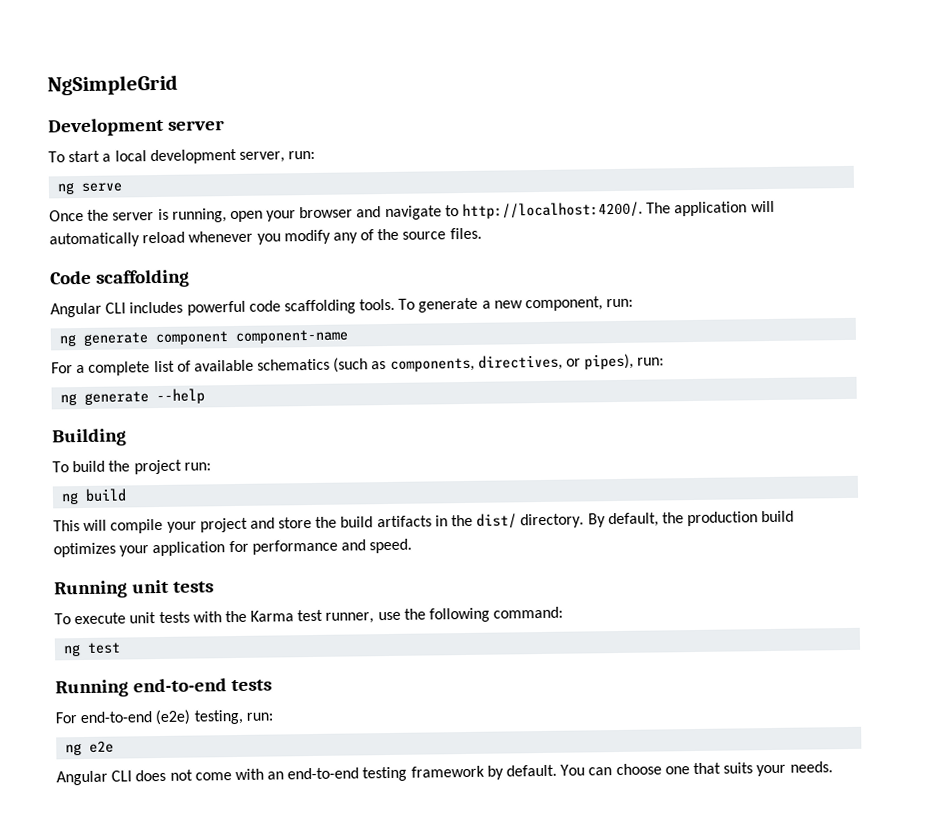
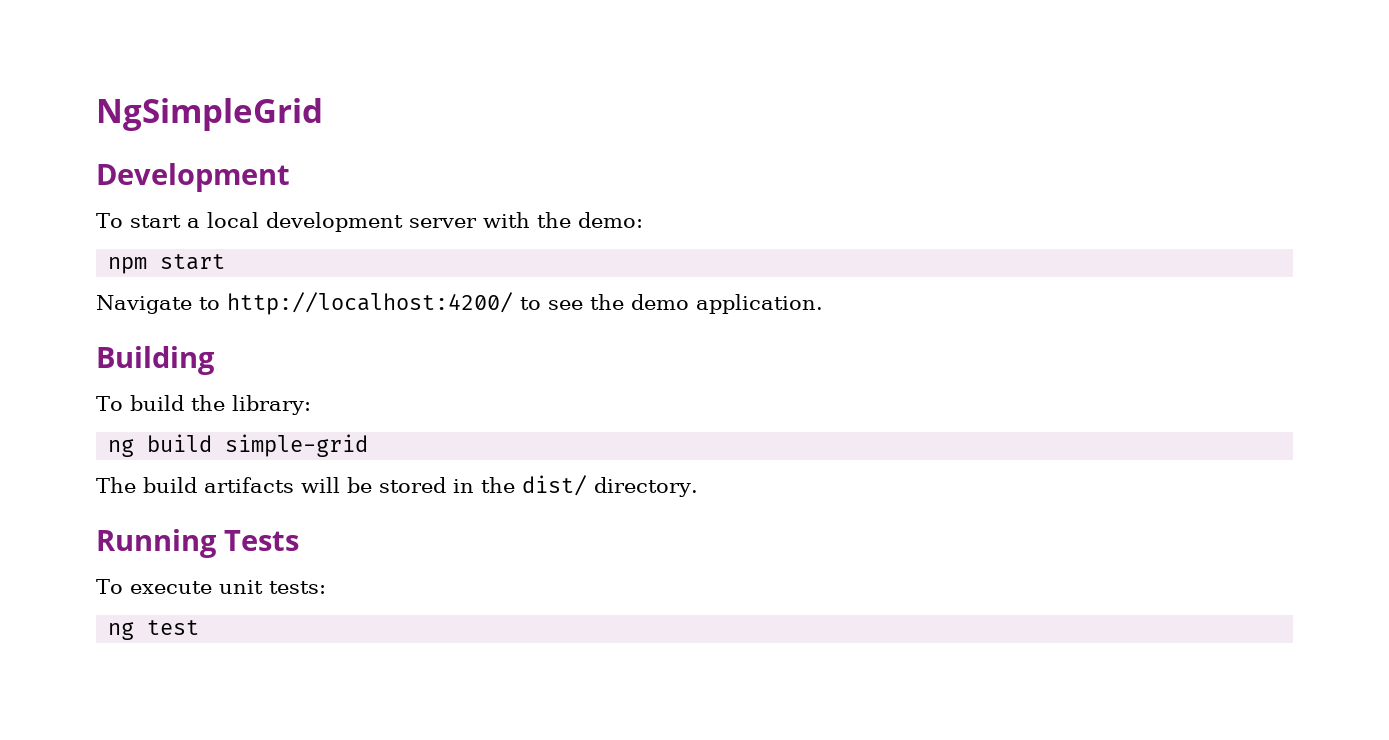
[167,120,225,131] server -> (290, 177) none
[238,150,316,163] [57,182,123,195] [49,200,775,223] [49,227,482,248] [50,269,190,288] [50,296,634,318] [59,329,349,347] [51,353,665,376] [60,388,206,406] server, run: // ng serve // Once the server is running, open your browser and navigate to http://localhost:4200/. The application will automatically reload whenever you modify any of the source files. // Code scaffolding // Angular CLI includes powerful code scaffolding tools. To generate a new component, run: // ng generate component component-name // For a complete list of available schematics (such as components, directives, or pipes), run: // ng generate --help -> [408,212,643,228] [108,254,226,274] [96,292,823,315] server with the demo: // npm start // Navigate to http://localhost:4200/ to see the demo application.
[133,459,211,475] project run: -> [231,395,311,415] library:
[53,510,795,534] [53,538,413,558] [54,579,214,599] // This will compile your project and store the build artifacts in the dist/ directory. By default, the production build optimizes your application for performance and speed. // Running unit tests -> [225,434,369,457] [96,475,698,497] [96,529,299,558] simple-grid // The build artifacts will be stored in the dist/ directory. // Running Tests
[158,606,564,624] [63,642,122,657] [55,678,272,698] [55,709,273,726] [65,740,115,756] [56,761,833,786] tests with the Karma test runner, use the following command: // ng test // Running end-to-end tests // For end-to-end (e2e) testing, run: // ng e2e // Angular CLI does not come with an end-to-end testing framework by default. You can choose one that suits your needs. -> [268,581,326,594] [108,620,200,640] tests: // ng test

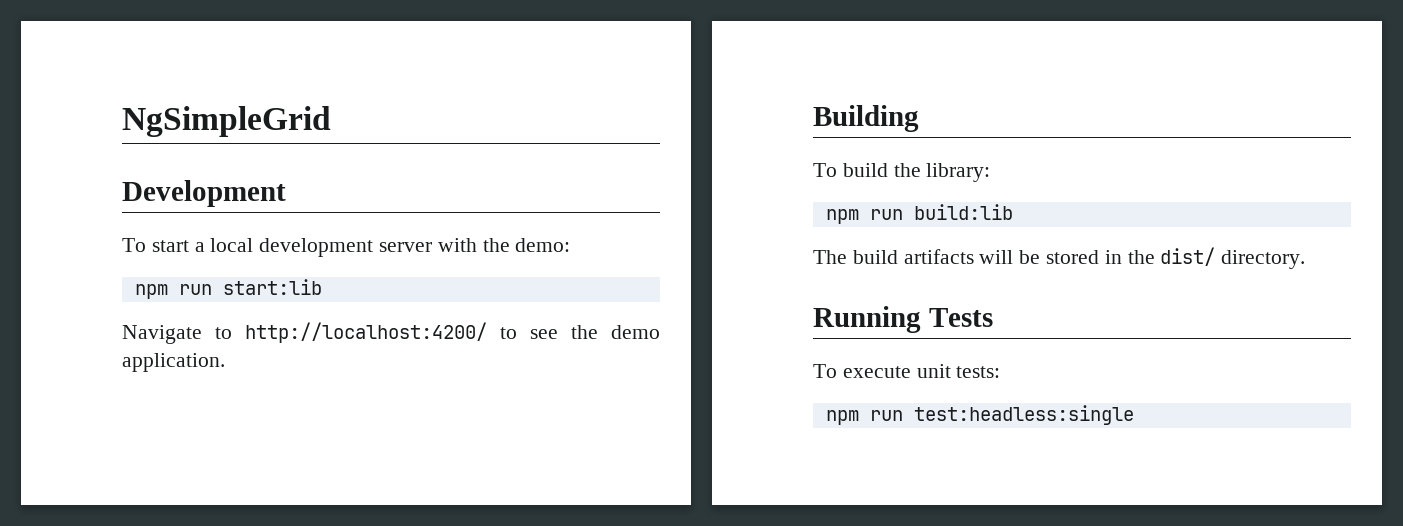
[160,254,226,270] start -> [178,279,322,295] run start:lib
[108,434,369,457] ng build simple-grid -> [825,204,1013,224] npm run build:lib
[108,620,200,640] ng test -> [825,405,1134,425] npm run test:headless:single

